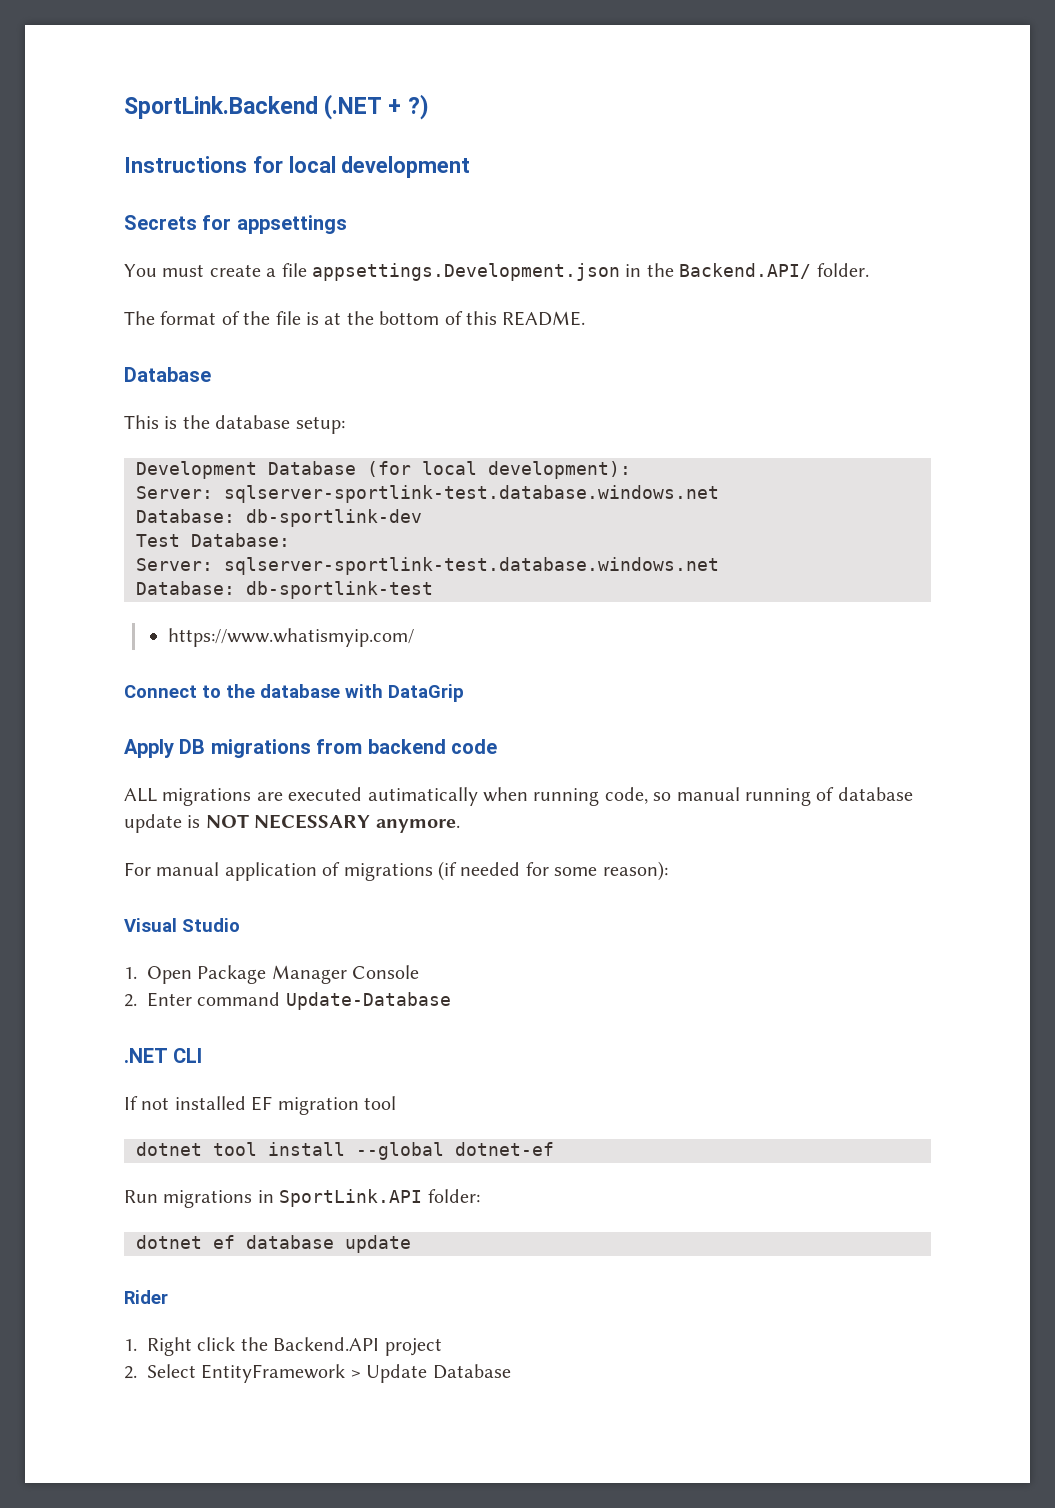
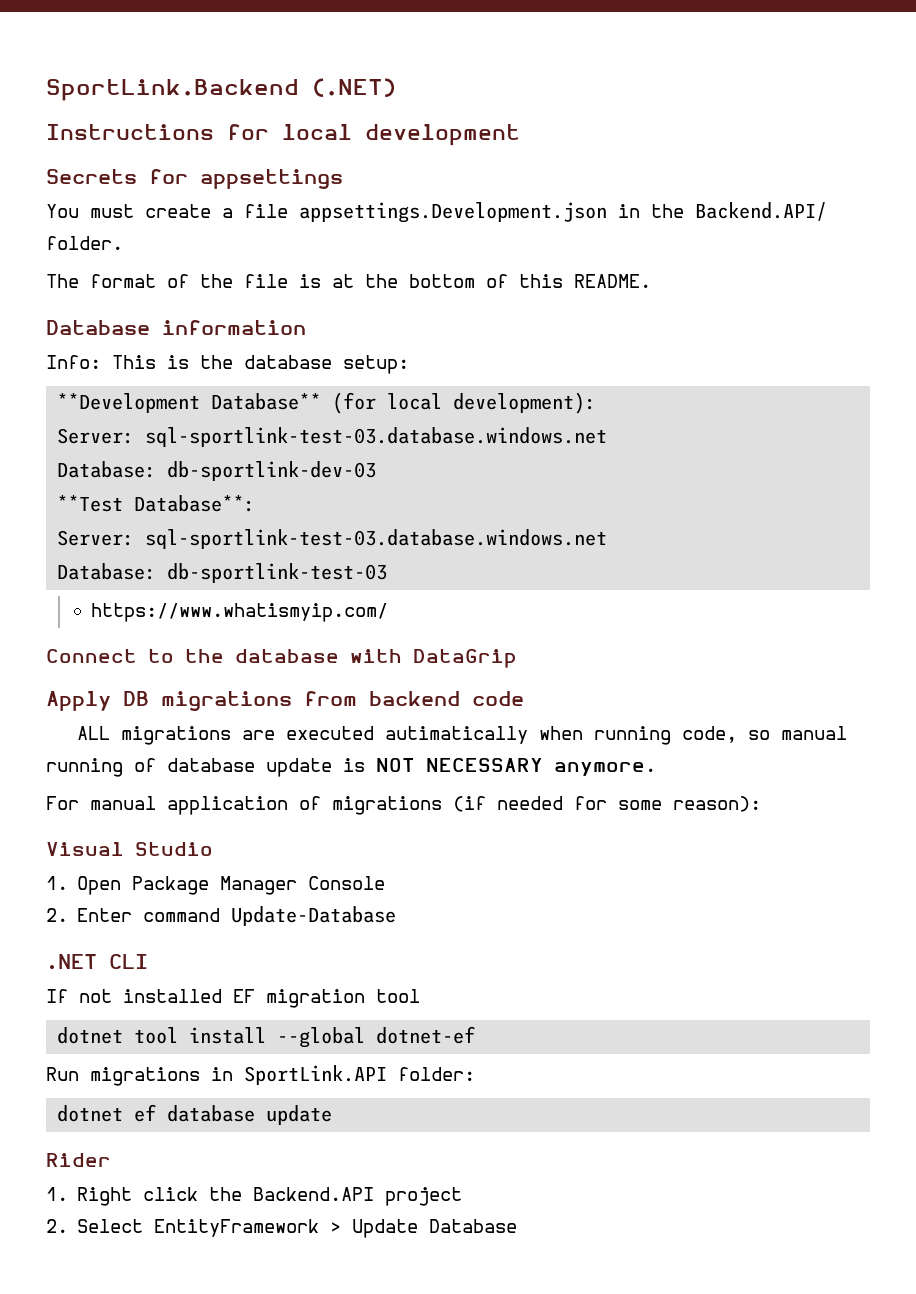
[324,94,429,120] (.NET + ?) -> [312,78,396,97] (.NET)
(211, 374) // -> [162,320,306,335] [46,355,101,369] information // Info:
[136,461,356,479] Development Database -> [57,393,322,413] **Development Database**
[224,485,719,503] [136,509,422,527] [136,533,290,547] [136,557,719,575] [136,581,433,599] sqlserver-sportlink-test.database.windows.net // Database: db-sportlink-dev // Test Database: // Server: sqlserver-sportlink-test.database.windows.net // Database: db-sportlink-test -> [145,427,608,447] [57,461,377,481] [57,495,256,512] [57,529,608,549] [57,563,388,583] sql-sportlink-test-03.database.windows.net // Database: db-sportlink-dev-03 // **Test Database**: // Server: sql-sportlink-test-03.database.windows.net // Database: db-sportlink-test-03

